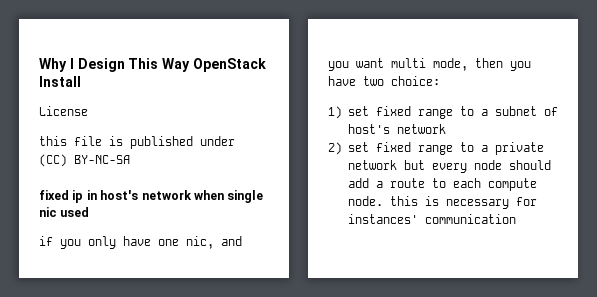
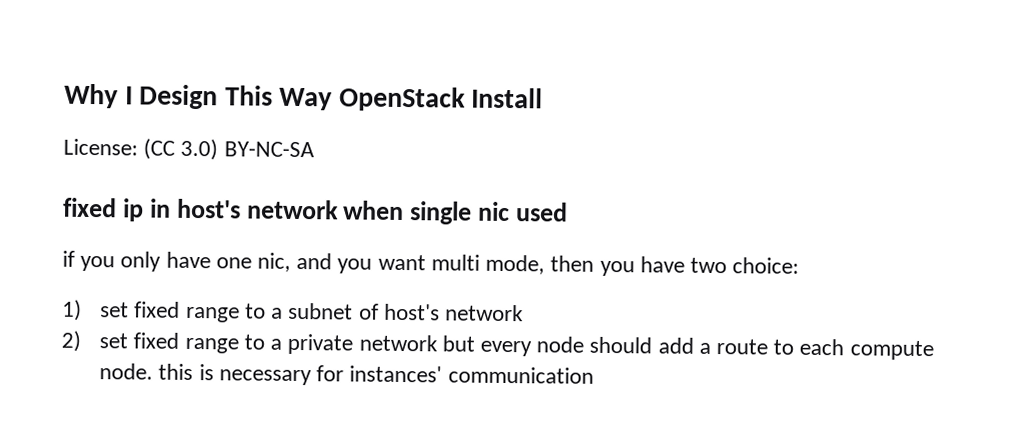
[39,106,88,116] [39,136,235,149] [39,154,67,167] License // this file is published under (CC) -> [63,138,219,161] License: (CC 3.0)

